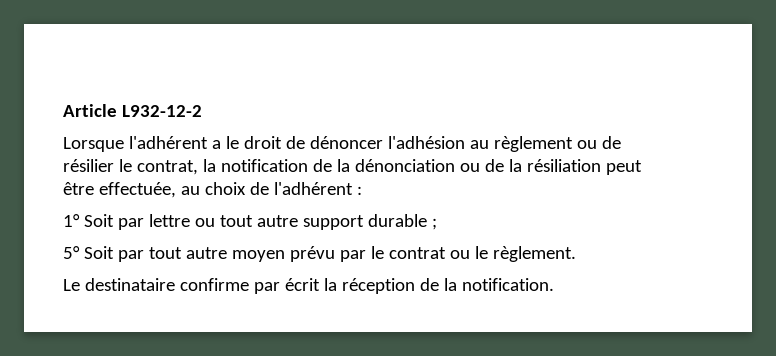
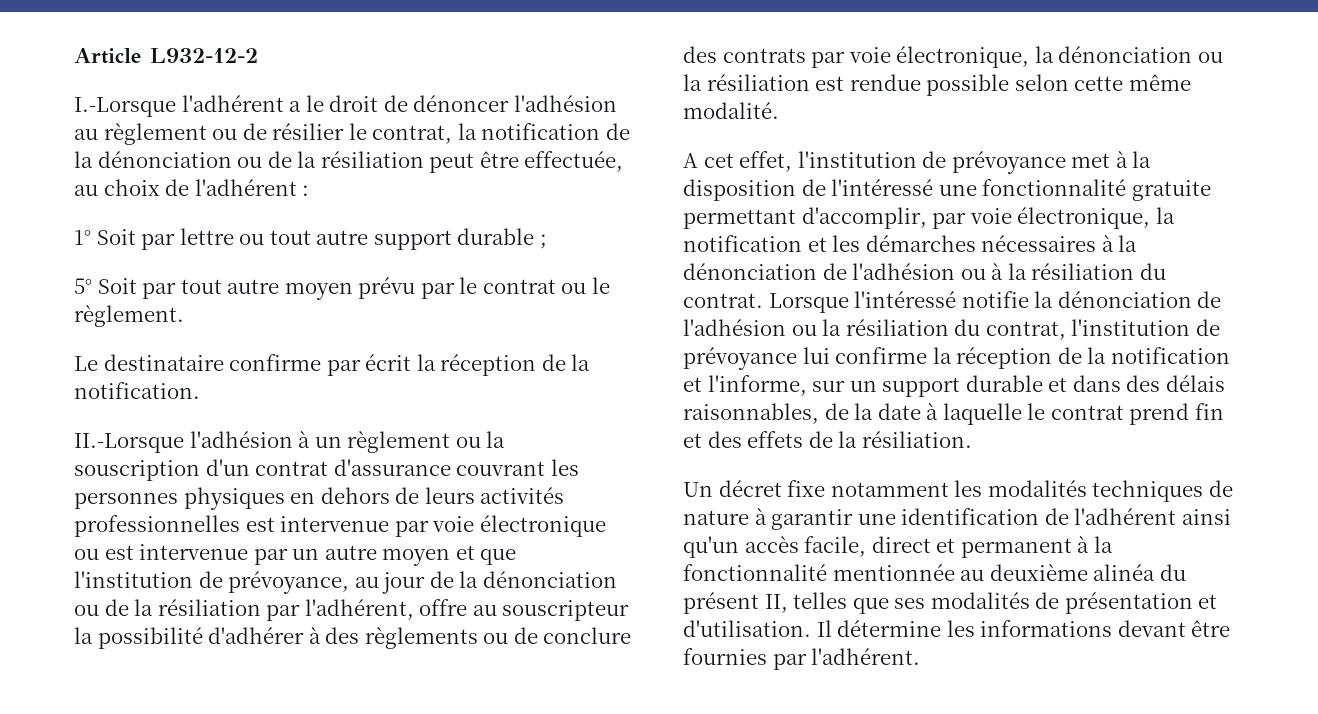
[63,137,124,152] Lorsque -> [74,97,176,117] I.-Lorsque
(554, 284) none -> [74,431,506,453] [74,459,579,481] [74,487,565,510] [74,515,606,537] [74,544,517,566] [74,571,617,594] [74,599,630,621] [74,627,632,649] [683,46,1223,68] [683,74,1191,96] [683,102,779,119] [683,151,1152,174] [683,179,1211,201] [683,207,1175,229] [683,235,1138,252] [683,263,1166,280] [683,291,1222,313] [683,319,1220,340] [683,347,1230,370] [683,375,1225,397] [683,403,1224,425] [683,431,972,448] [683,480,1233,502] [683,508,1231,530] [683,536,1113,558] [683,564,1186,581] [683,592,1218,614] [683,620,1231,637] [683,648,921,670] // II.-Lorsque l'adhésion à un règlement ou la souscription d'un contrat d'assurance couvrant les personnes physiques en dehors de leurs activités professionnelles est intervenue par voie électronique ou est intervenue par un autre moyen et que l'institution de prévoyance, au jour de la dénonciation ou de la résiliation par l'adhérent, offre au souscripteur la possibilité d'adhérer à des règlements ou de conclure des contrats par voie électronique, la dénonciation ou la résiliation est rendue possible selon cette même modalité. // A cet effet, l'institution de prévoyance met à la disposition de l'intéressé une fonctionnalité gratuite permettant d'accomplir, par voie électronique, la notification et les démarches nécessaires à la dénonciation de l'adhésion ou à la résiliation du contrat. Lorsque l'intéressé notifie la dénonciation de l'adhésion ou la résiliation du contrat, l'institution de prévoyance lui confirme la réception de la notification et l'informe, sur un support durable et dans des délais raisonnables, de la date à laquelle le contrat prend fin et des effets de la résiliation. // Un décret fixe notamment les modalités techniques de nature à garantir une identification de l'adhérent ainsi qu'un accès facile, direct et permanent à la fonctionnalité mentionnée au deuxième alinéa du présent II, telles que ses modalités de présentation et d'utilisation. Il détermine les informations devant être fournies par l'adhérent.

